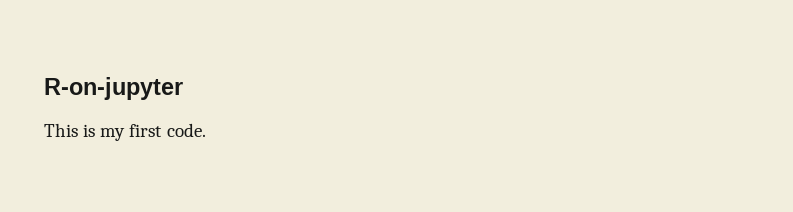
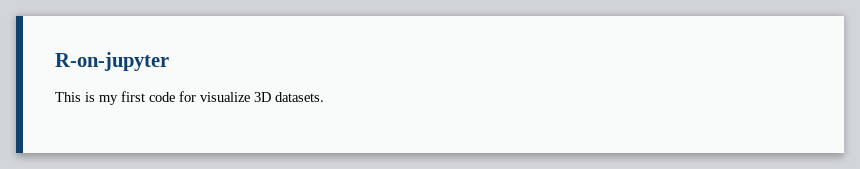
[166,123,206,137] code. -> [149,91,324,102] code for visualize 3D datasets.

